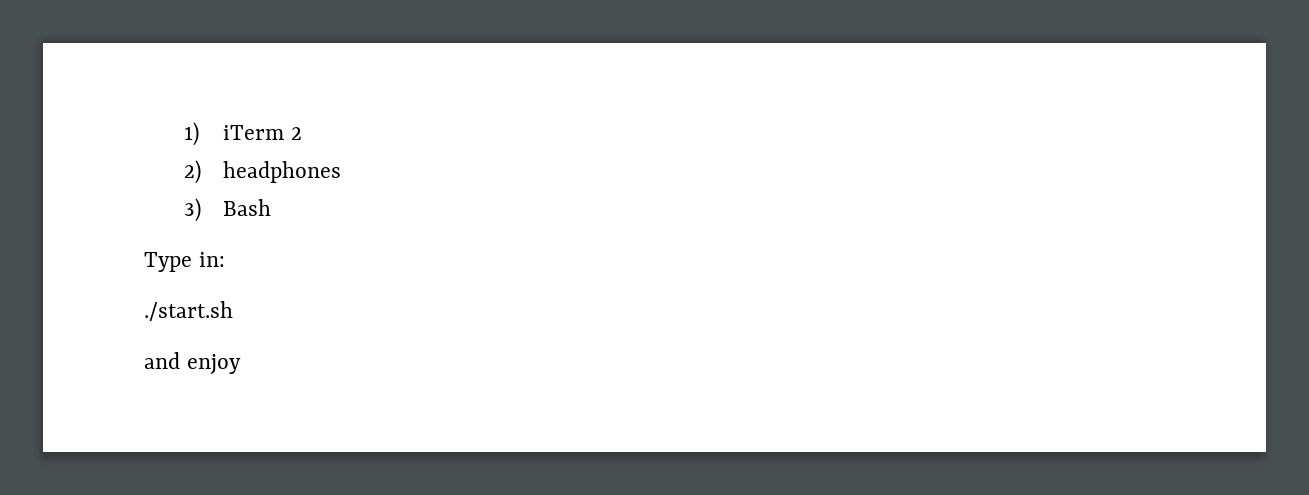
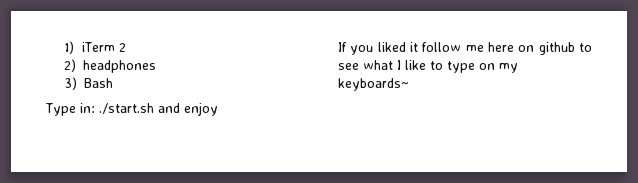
(225, 259) // -> (95, 108) none
(233, 311) // -> (154, 108) none
(241, 364) none -> [338,42,592,55] [338,60,518,73] [338,78,409,91] // If you liked it follow me here on github to see what I like to type on my keyboards~

